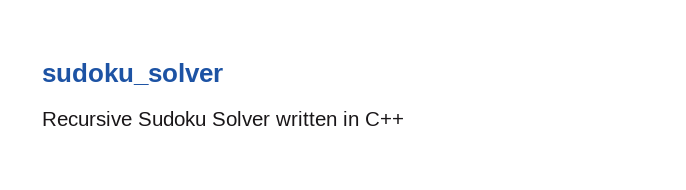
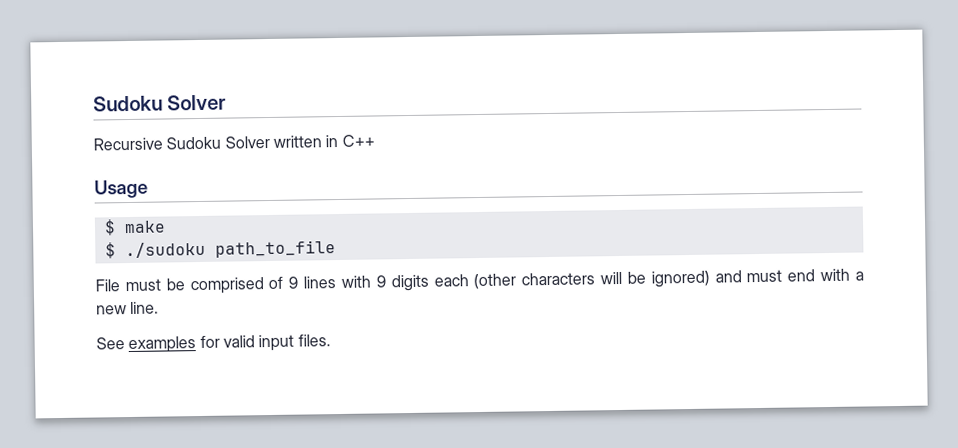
[42,63,223,85] sudoku_solver -> [93,94,227,112] Sudoku Solver
(404, 119) none -> [94,179,148,199] [103,219,166,236] [104,240,336,259] [95,268,865,295] [96,301,160,315] [96,334,331,354] // Usage // $ make // $ ./sudoku path_to_file // File must be comprised of 9 lines with 9 digits each (other characters will be ignored) and must end with a new line. // See examples for valid input files.

